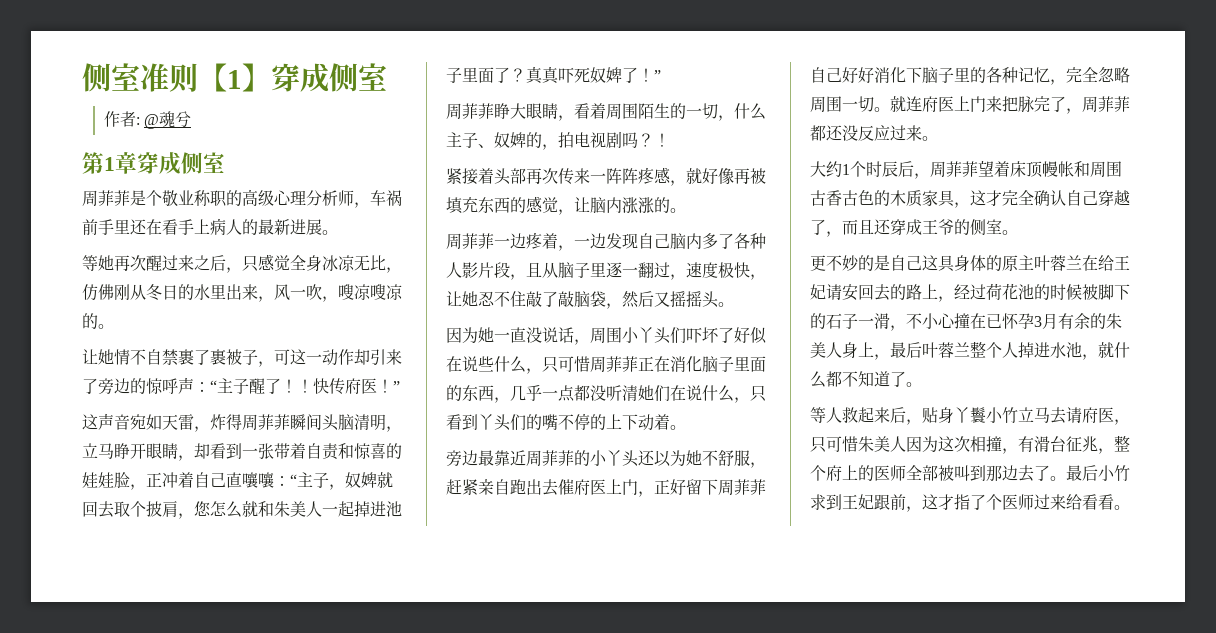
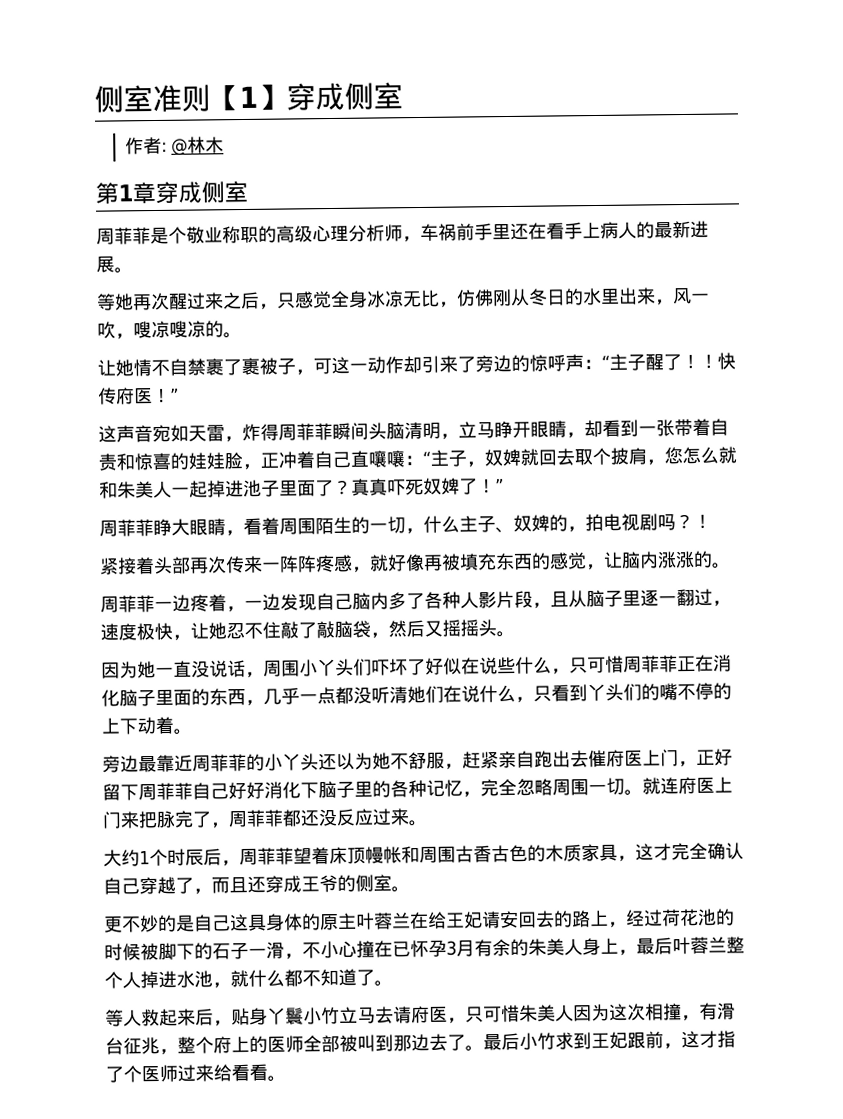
[159,111,192,127] 魂兮 -> [187,136,225,154] 林木

